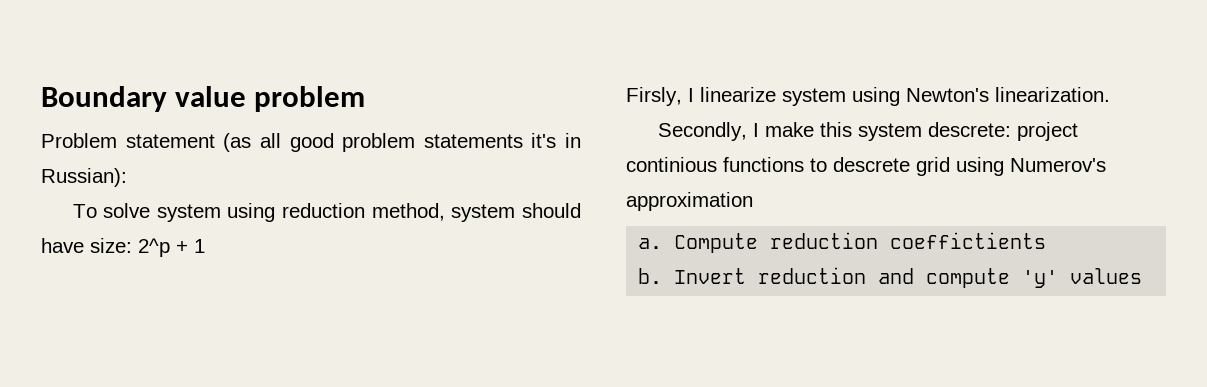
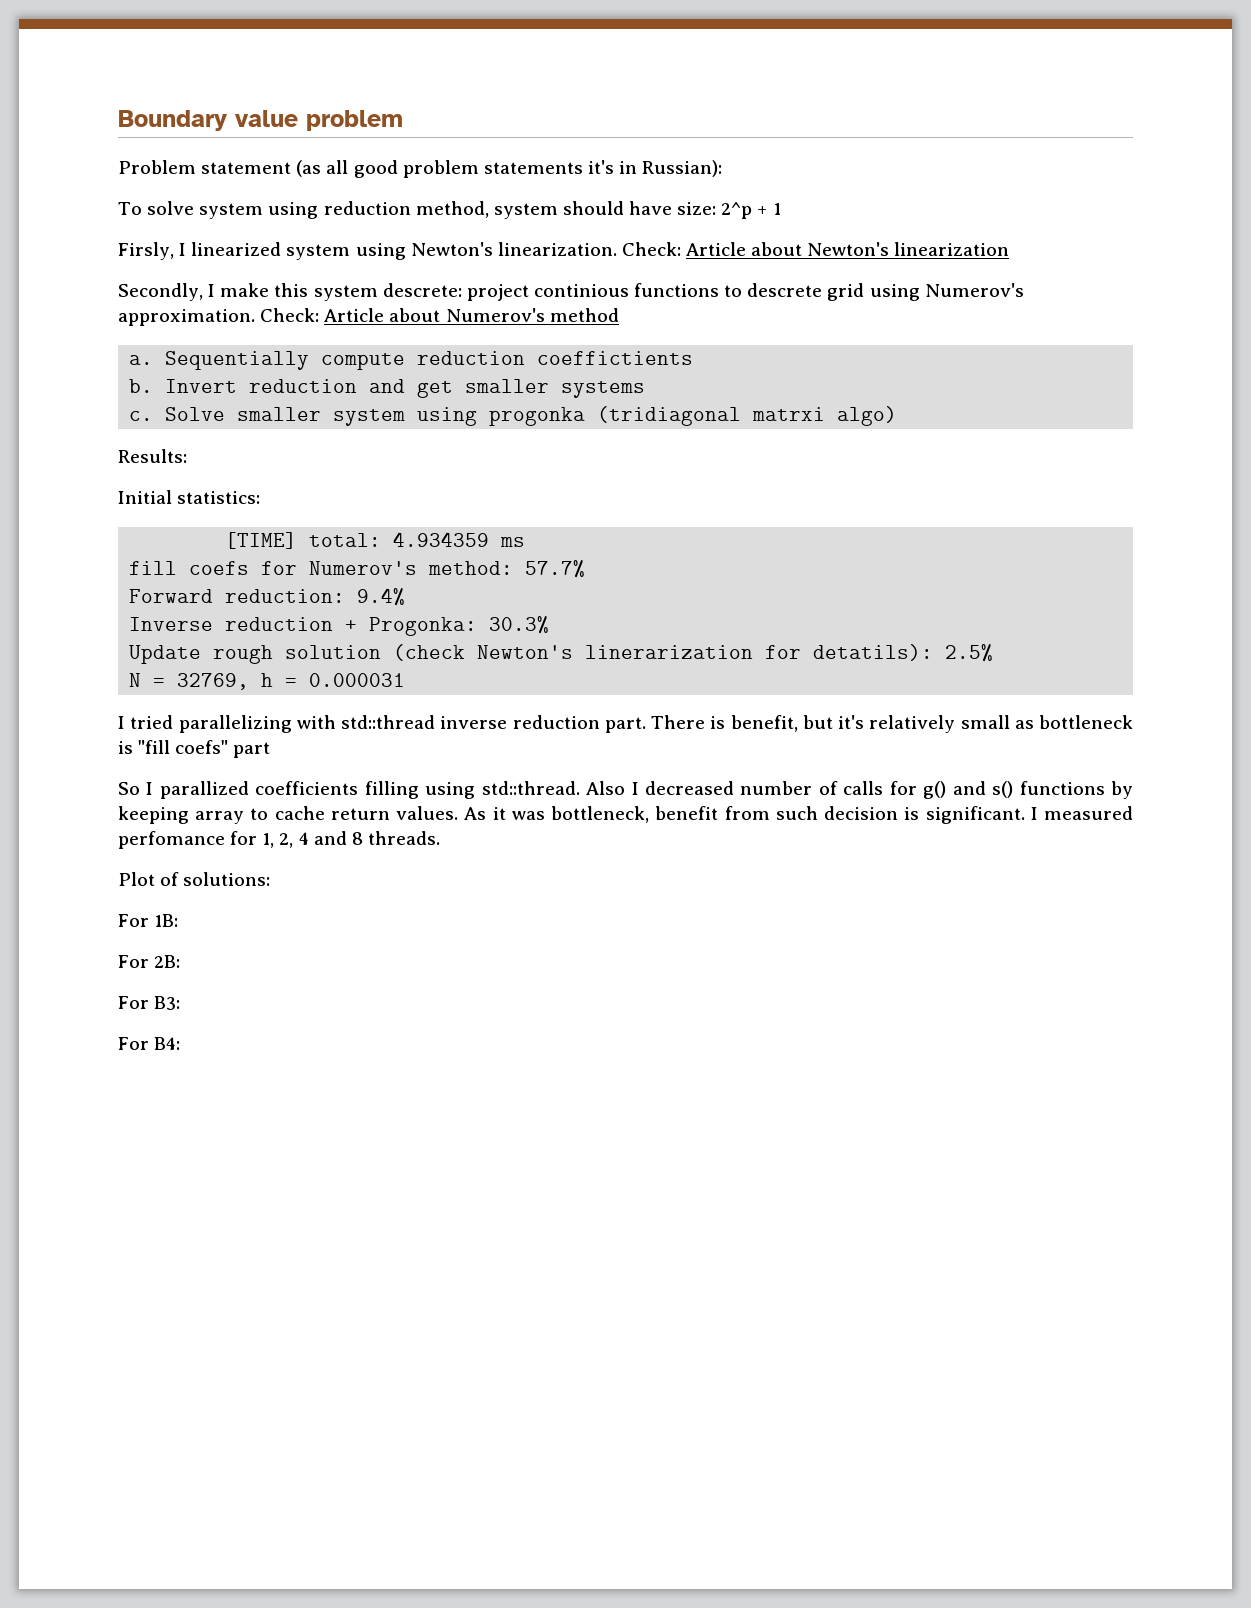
[700,87,776,102] linearize -> [191,242,282,256] linearized
(1110, 94) none -> [621,242,1010,256] Check: Article about Newton's linearization
[626,192,753,211] approximation -> [118,308,619,326] approximation. Check: Article about Numerov's method
[674,233,759,253] Compute -> [165,351,406,370] Sequentially compute
[926,268,1143,288] compute 'y' values -> [417,379,646,398] [129,406,898,426] [118,449,187,463] [118,490,261,504] [225,532,526,549] [129,560,586,578] [129,588,406,606] [129,616,550,636] [129,644,994,664] [129,673,406,690] [118,715,1133,733] [118,740,271,758] [118,781,1134,799] [118,806,1134,824] [118,831,440,849] [118,872,271,886] [118,914,179,927] [118,955,181,968] [118,996,181,1010] [118,1037,181,1050] get smaller systems // c. Solve smaller system using progonka (tridiagonal matrxi algo) // Results: // Initial statistics: // [TIME] total: 4.934359 ms // fill coefs for Numerov's method: 57.7% // Forward reduction: 9.4% // Inverse reduction + Progonka: 30.3% // Update rough solution (check Newton's linerarization for detatils): 2.5% // N = 32769, h = 0.000031 // I tried parallelizing with std::thread inverse reduction part. There is benefit, but it's relatively small as bottleneck is "fill coefs" part // So I parallized coefficients filling using std::thread. Also I decreased number of calls for g() and s() functions by keeping array to cache return values. As it was bottleneck, benefit from such decision is significant. I measured perfomance for 1, 2, 4 and 8 threads. // Plot of solutions: // For 1B: // For 2B: // For B3: // For B4:

